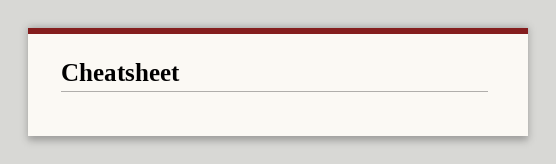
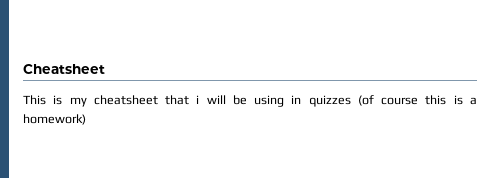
(180, 72) none -> [23,95,477,107] [23,114,86,125] // This is my cheatsheet that i will be using in quizzes (of course this is a homework)

